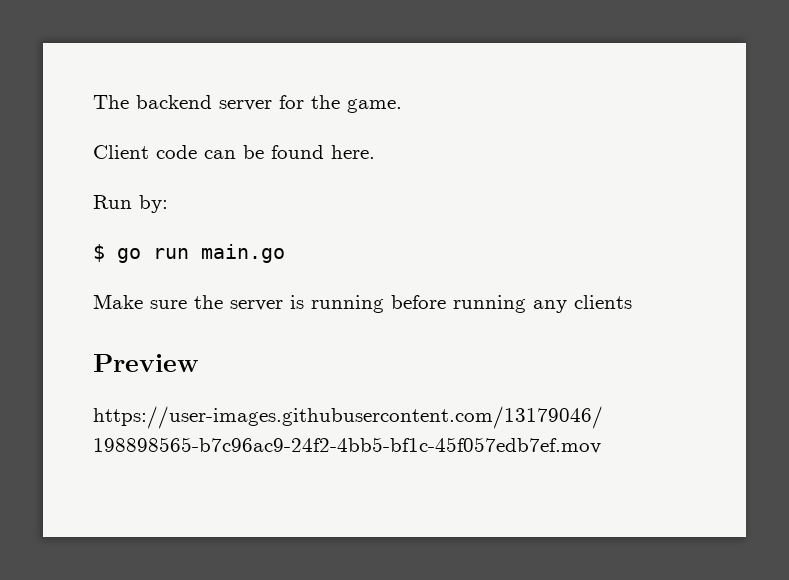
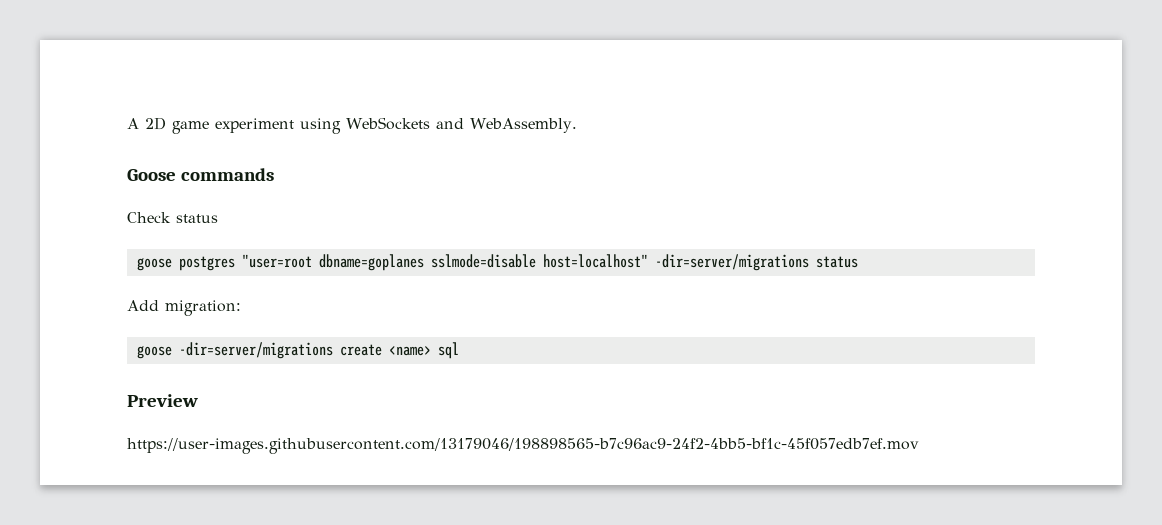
[93,95,402,113] [93,145,375,159] [93,195,168,213] [93,244,285,263] [93,294,632,313] The backend server for the game. // Client code can be found here. // Run by: // $ go run main.go // Make sure the server is running before running any clients -> [127,117,577,134] [127,168,275,181] [127,212,218,223] [136,254,858,271] [127,300,241,316] [136,342,459,359] A 2D game experiment using WebSockets and WebAssembly. // Goose commands // Check status // goose postgres "user=root dbname=goplanes sslmode=disable host=localhost" -dir=server/migrations status // Add migration: // goose -dir=server/migrations create <name> sql

